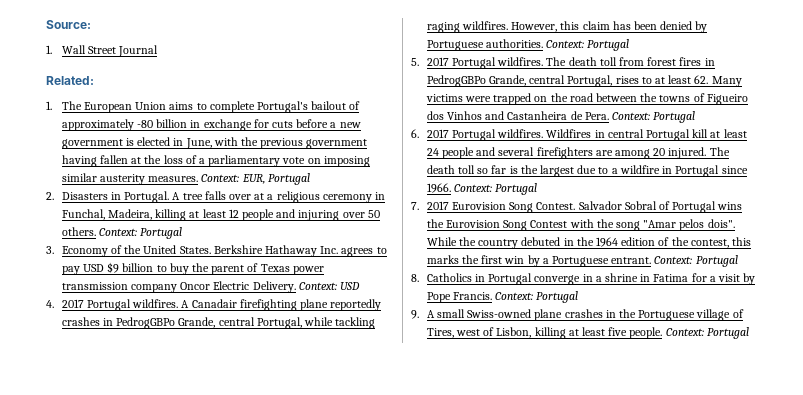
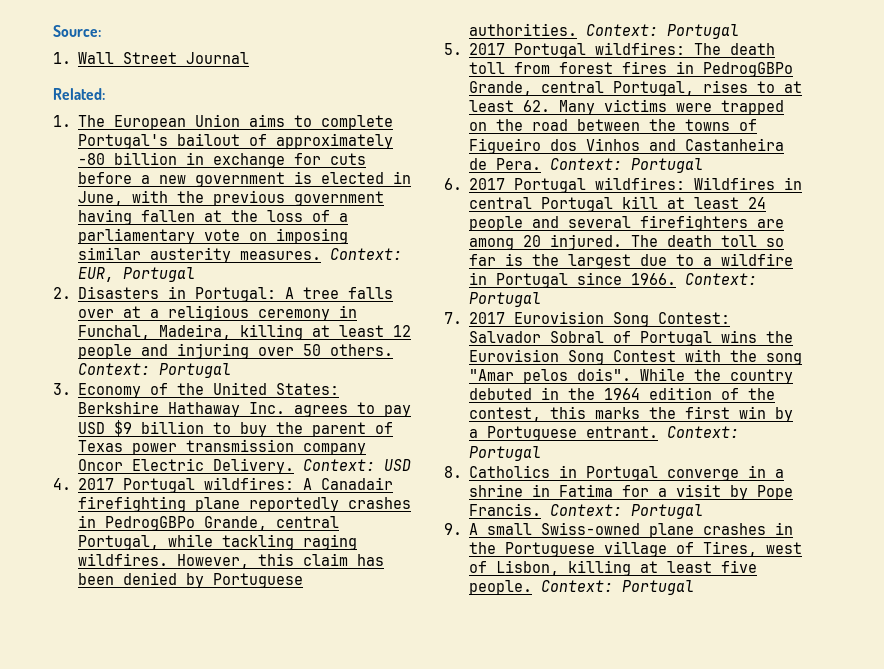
[124,191,170,203] Portugal. -> [195,287,277,302] Portugal:
[179,246,211,254] States. -> [276,383,340,395] States:
[132,299,179,308] wildfires. -> [204,477,295,490] wildfires:
[497,57,544,66] wildfires. -> [595,42,686,55] wildfires:
[497,129,544,138] wildfires. -> [595,177,686,190] wildfires:
[536,202,576,210] Contest. -> [658,312,731,324] Contest:

